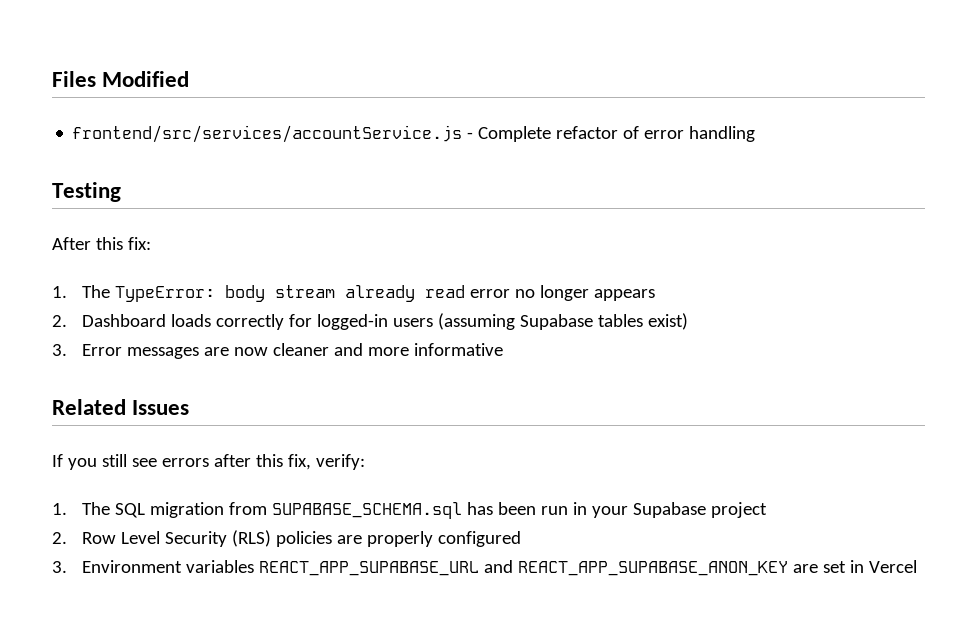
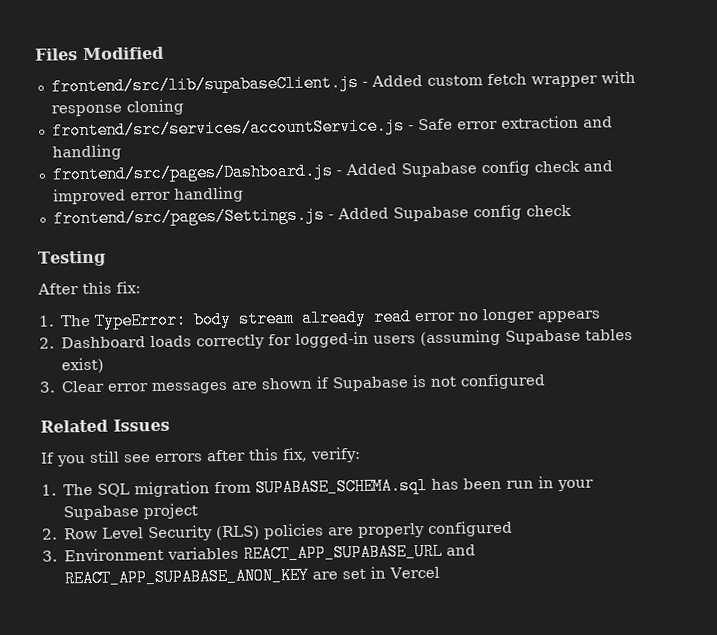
[72,125,756,143] frontend/src/services/accountService.js - Complete refactor of error handling -> [50,70,636,96] [50,99,185,117] [51,115,613,140] [51,144,122,161] [51,160,613,184] [52,186,244,205] [52,204,572,228] frontend/src/lib/supabaseClient.js - Added custom fetch wrapper with response cloning // frontend/src/services/accountService.js - Safe error extraction and handling // frontend/src/pages/Dashboard.js - Added Supabase config check and improved error handling // frontend/src/pages/Settings.js - Added Supabase config check
[82,343,504,359] Error messages are now cleaner and more informative -> [61,373,547,395] Clear error messages are shown if Supabase is not configured

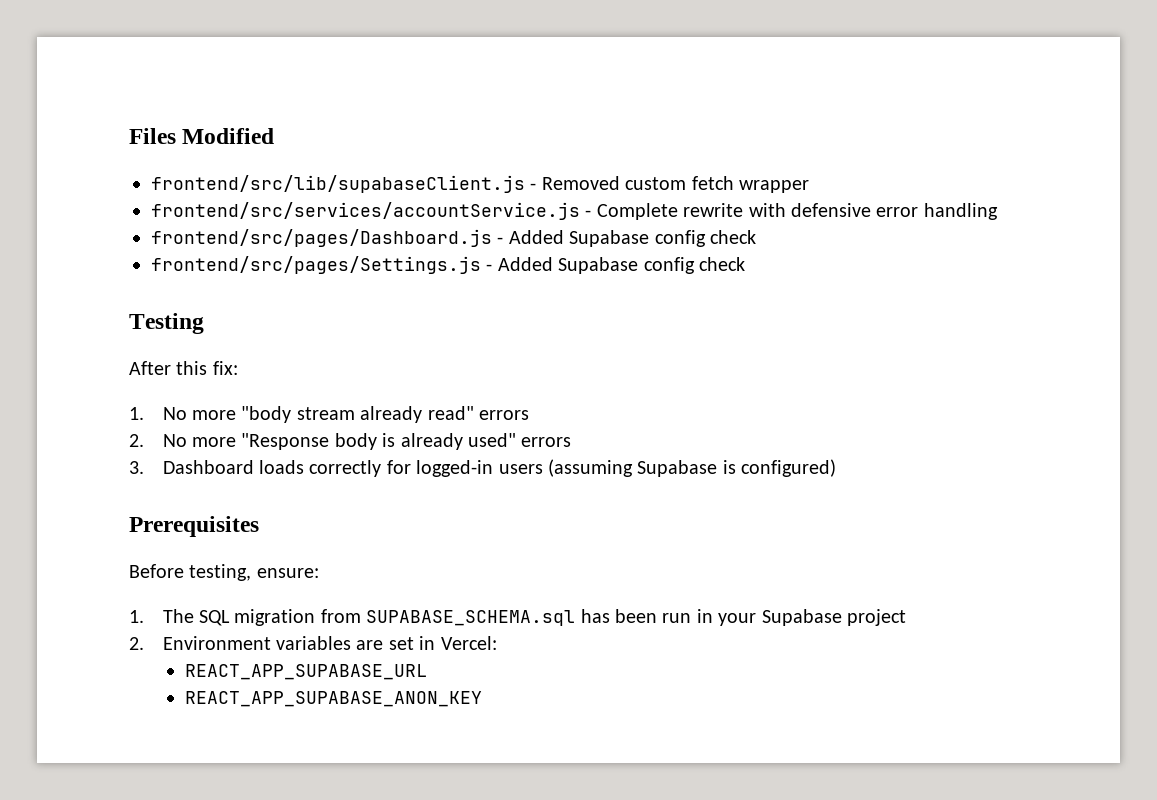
[370,75,423,87] Added -> [541,176,620,190] Removed
[600,70,636,84] [50,99,185,117] with response cloning -> (809, 186) none
[417,115,613,131] Safe error extraction and -> [596,203,919,220] Complete rewrite with defensive error
[582,160,613,172] [52,186,244,205] and improved error handling -> (756, 237) none
[60,308,602,330] [39,337,55,349] The TypeError: body stream already read error no longer appears // 2. -> [162,406,530,423] [129,433,572,450] [129,461,144,474] No more "body stream already read" errors // 2. No more "Response body is already used" errors // 3.
[585,328,634,341] [61,357,105,374] [39,373,547,395] [40,418,170,433] [40,446,361,467] tables exist) // 3. Clear error messages are shown if Supabase is not configured // Related Issues // If you still see errors after this fix, verify: -> [722,459,837,477] [129,516,259,537] [129,564,319,581] is configured) // Prerequisites // Before testing, ensure:
[64,520,514,542] [42,542,477,563] [64,566,441,588] Row Level Security (RLS) policies are properly configured // 3. Environment variables REACT_APP_SUPABASE_URL and REACT_APP_SUPABASE_ANON_KEY are set in Vercel -> [162,636,497,650] [184,664,427,680] [184,691,482,707] Environment variables are set in Vercel: // REACT_APP_SUPABASE_URL // REACT_APP_SUPABASE_ANON_KEY

